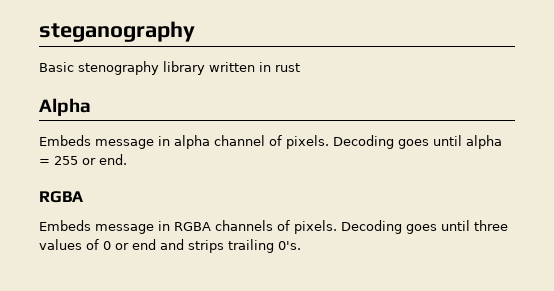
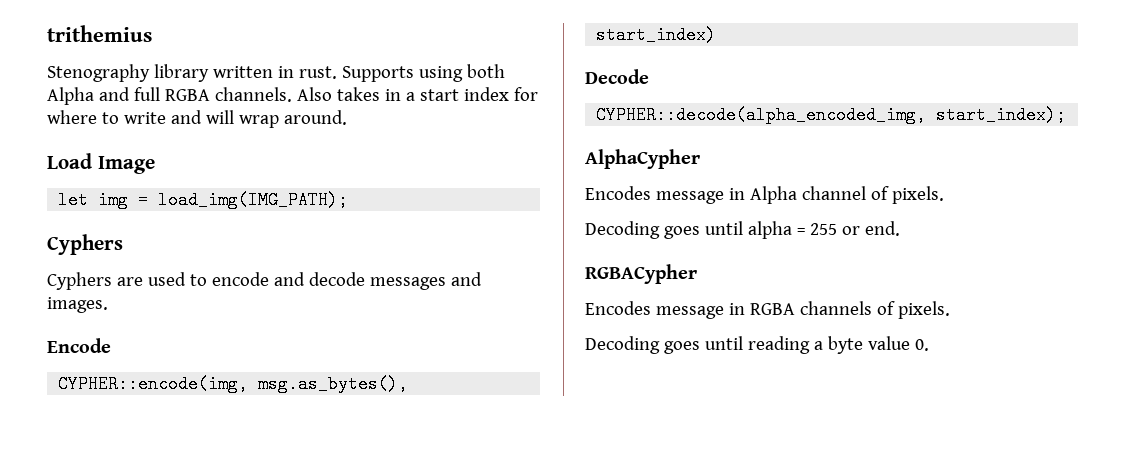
[39,21,195,42] [39,61,300,75] [39,98,91,116] [39,135,210,149] steganography // Basic stenography library written in rust // Alpha // Embeds message in alpha -> [47,25,152,42] [47,64,505,82] [47,87,538,105] [47,110,347,128] [47,153,155,174] [58,191,349,209] [47,234,123,255] [47,272,482,290] [47,297,108,313] [47,338,111,353] [58,375,409,393] [596,26,717,44] [585,69,649,84] [596,106,1067,124] [585,149,700,169] [585,186,797,204] trithemius // Stenography library written in rust. Supports using both Alpha and full RGBA channels. Also takes in a start index for where to write and will wrap around. // Load Image // let img = load_img(IMG_PATH); // Cyphers // Cyphers are used to encode and decode messages and images. // Encode // CYPHER::encode(img, msg.as_bytes(), start_index) // Decode // CYPHER::decode(alpha_encoded_img, start_index); // AlphaCypher // Encodes message in Alpha
(329, 142) none -> (944, 195) //
[39,191,83,203] [39,220,91,231] RGBA // Embeds -> [585,264,697,284] [585,301,651,315] RGBACypher // Encodes
[341,220,508,234] [39,239,301,253] Decoding goes until three values of 0 or end and strips trailing 0's. -> [585,336,929,354] // Decoding goes until reading a byte value 0.

